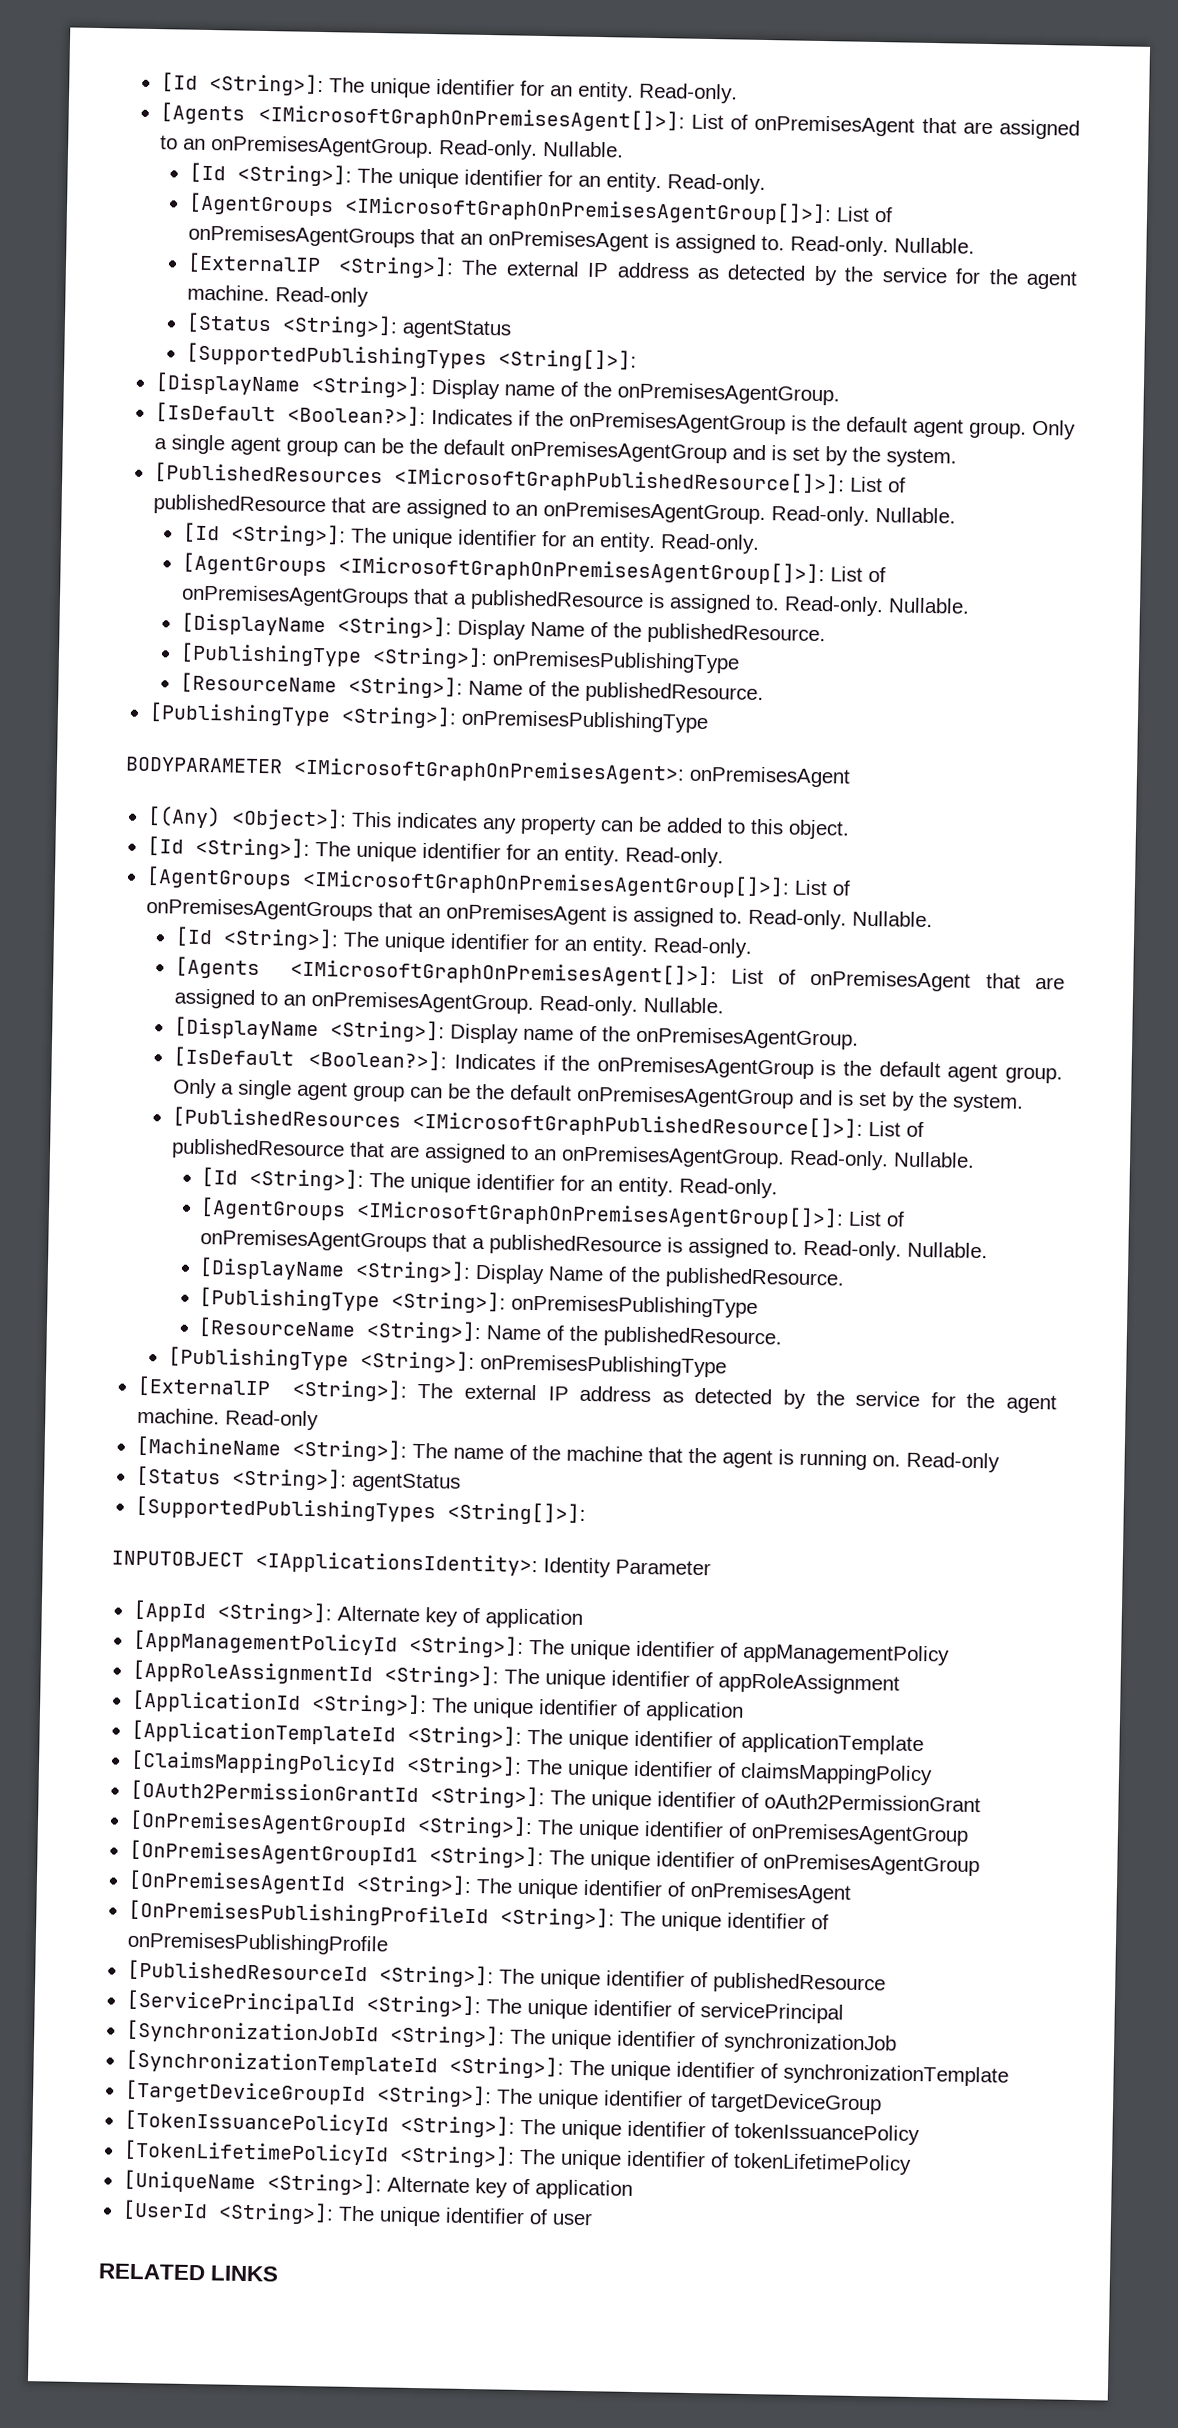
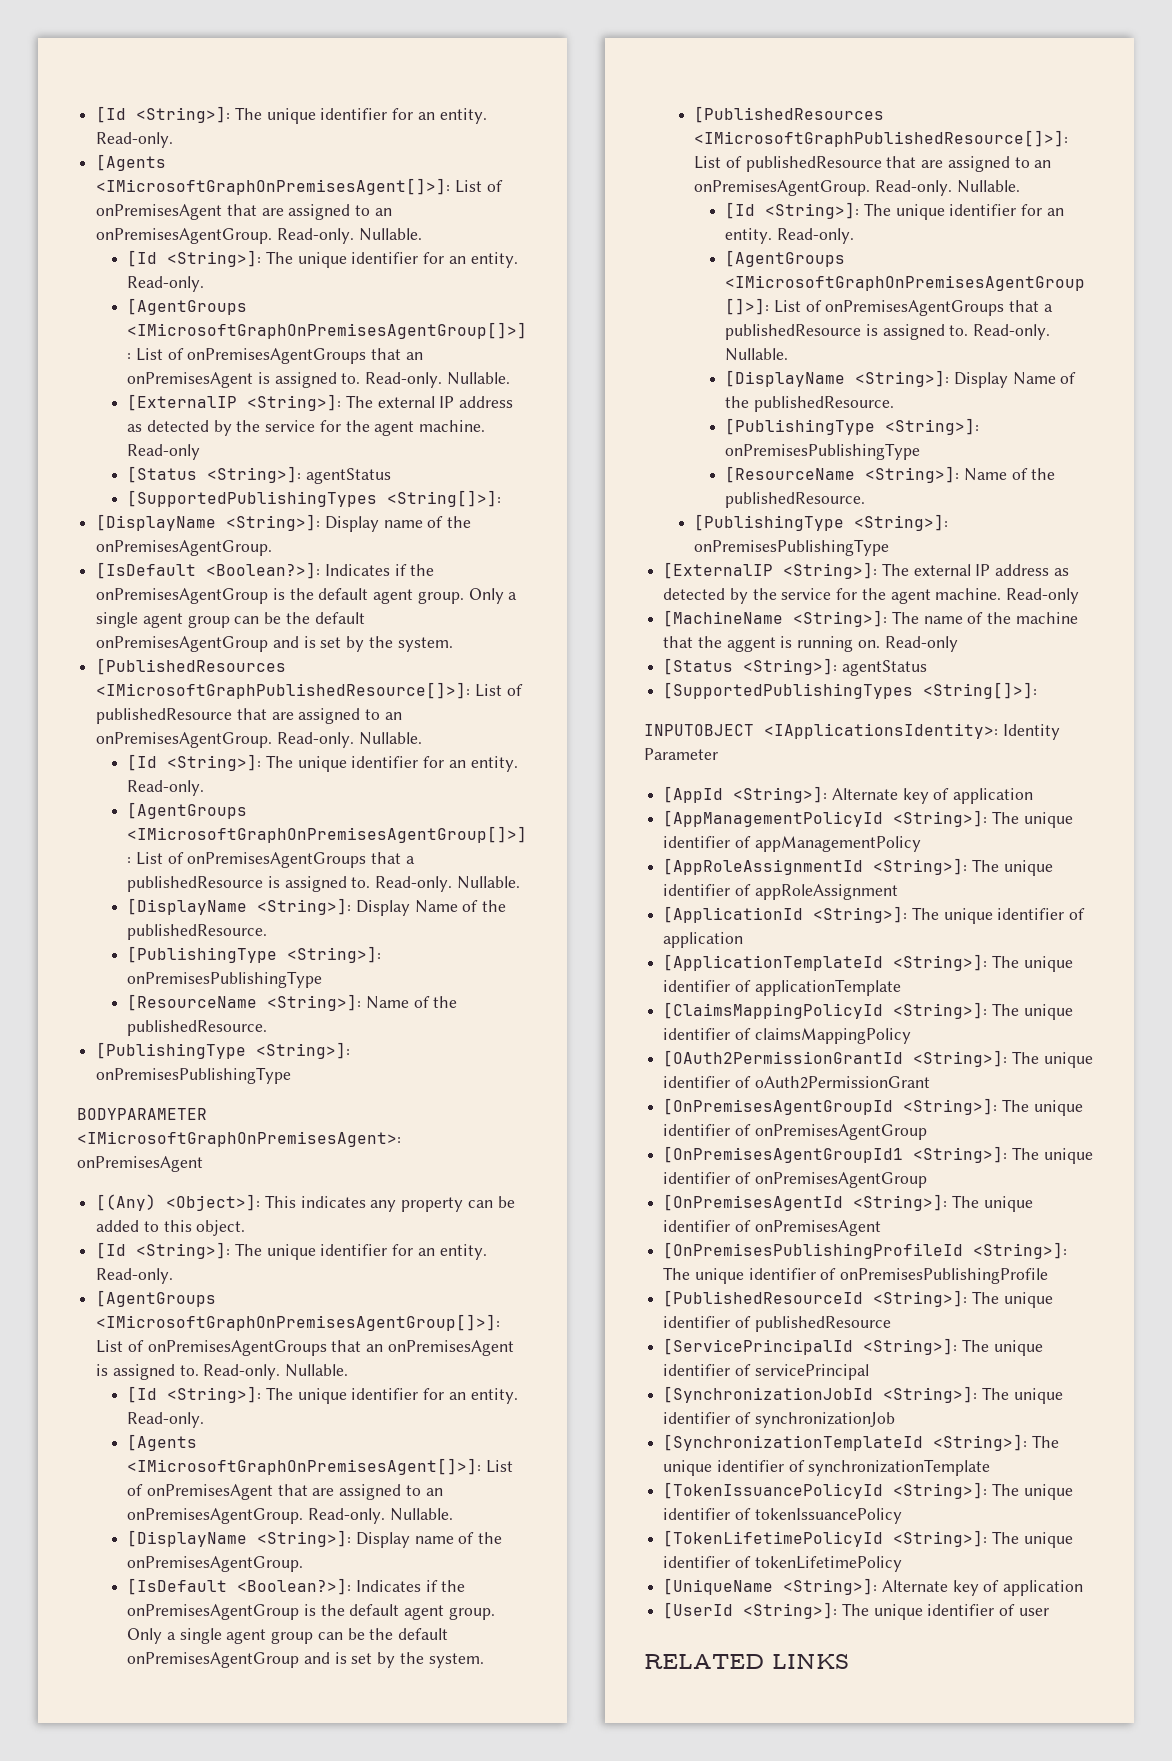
[721,1449,773,1469] agent -> [726,637,776,652] aggent
[123,2079,882,2115] // [TargetDeviceGroupId <String>]: The unique identifier of targetDeviceGroup -> (991, 1467) none

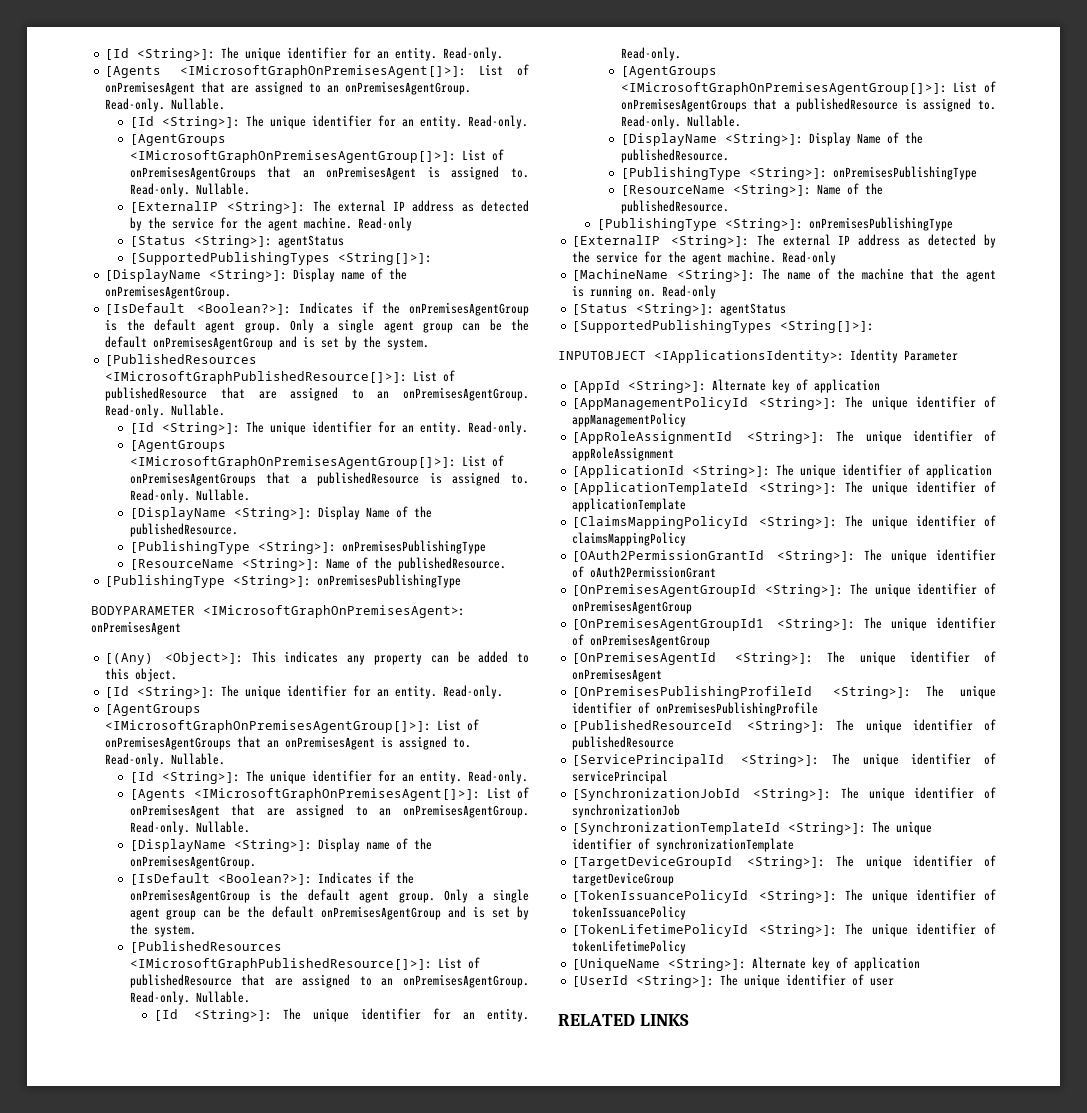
[726,637,776,652] aggent -> [965,270,996,282] agent
(991, 1467) none -> [572,855,997,869] [572,872,675,886] // [TargetDeviceGroupId <String>]: The unique identifier of targetDeviceGroup

